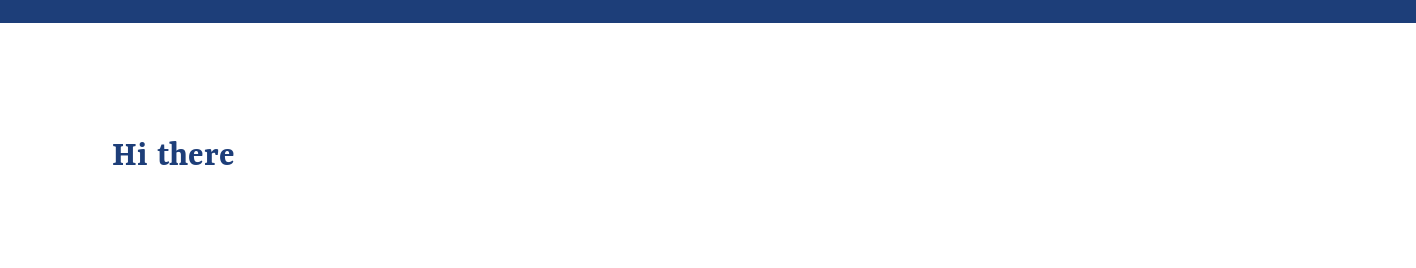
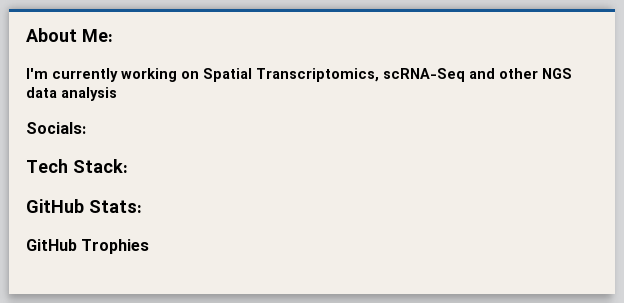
[112,141,235,165] Hi there -> [26,28,113,42] [26,68,572,82] [26,87,117,101] [26,122,86,134] [26,159,128,173] [26,199,142,213] [26,239,150,254] About Me: // I'm currently working on Spatial Transcriptomics, scRNA-Seq and other NGS data analysis // Socials: // Tech Stack: // GitHub Stats: // GitHub Trophies

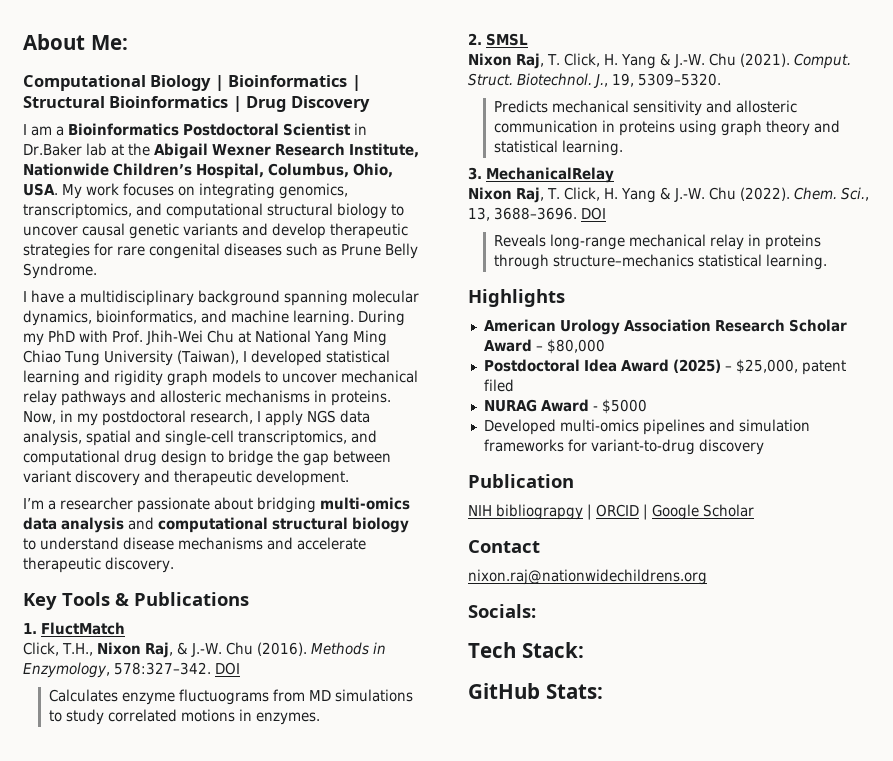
[26,68,572,82] [26,87,117,101] I'm currently working on Spatial Transcriptomics, scRNA-Seq and other NGS data analysis -> [23,75,361,91] [23,96,370,112] [23,123,367,136] [23,143,419,159] [23,163,393,179] [23,183,348,199] [23,203,404,219] [23,223,408,239] [23,243,418,259] [23,263,97,279] [23,290,419,306] [23,310,405,326] [23,330,387,346] [23,350,390,366] [23,370,418,386] [23,390,391,406] [23,410,370,426] [23,430,377,446] [23,450,391,466] [23,470,349,486] [23,497,410,513] [23,517,409,533] [23,537,366,550] [23,557,174,573] [23,592,249,610] [23,622,125,635] [23,642,386,658] [23,662,240,678] [48,689,413,705] [48,709,320,725] [468,33,528,46] [468,53,851,69] [468,73,721,88] [493,100,797,116] [493,120,840,136] [493,140,623,156] [468,167,614,183] [468,187,869,203] [468,207,606,221] [493,234,821,250] [493,254,827,270] [468,289,565,307] [483,319,847,335] [483,339,605,354] [483,359,846,375] [483,379,514,392] [483,399,647,414] [483,419,810,435] [483,439,764,455] [468,474,574,488] [468,504,754,520] [468,540,540,553] [468,569,707,585] Computational Biology | Bioinformatics | Structural Bioinformatics | Drug Discovery // I am a Bioinformatics Postdoctoral Scientist in Dr.Baker lab at the Abigail Wexner Research Institute, Nationwide Children’s Hospital, Columbus, Ohio, USA. My work focuses on integrating genomics, transcriptomics, and computational structural biology to uncover causal genetic variants and develop therapeutic strategies for rare congenital diseases such as Prune Belly Syndrome. // I have a multidisciplinary background spanning molecular dynamics, bioinformatics, and machine learning. During my PhD with Prof. Jhih-Wei Chu at National Yang Ming Chiao Tung University (Taiwan), I developed statistical learning and rigidity graph models to uncover mechanical relay pathways and allosteric mechanisms in proteins. Now, in my postdoctoral research, I apply NGS data analysis, spatial and single-cell transcriptomics, and computational drug design to bridge the gap between variant discovery and therapeutic development. // I’m a researcher passionate about bridging multi-omics data analysis and computational structural biology to understand disease mechanisms and accelerate therapeutic discovery. // Key Tools & Publications // 1. FluctMatch // Click, T.H., Nixon Raj, & J.-W. Chu (2016). Methods in Enzymology, 578:327–342. DOI // Calculates enzyme fluctuograms from MD simulations to study correlated motions in enzymes. // 2. SMSL // Nixon Raj, T. Click, H. Yang & J.-W. Chu (2021). Comput. Struct. Biotechnol. J., 19, 5309–5320. // Predicts mechanical sensitivity and allosteric communication in proteins using graph theory and statistical learning. // 3. MechanicalRelay // Nixon Raj, T. Click, H. Yang & J.-W. Chu (2022). Chem. Sci., 13, 3688–3696. DOI // Reveals long-range mechanical relay in proteins through structure–mechanics statistical learning. // Highlights // American Urology Association Research Scholar Award – $80,000 // Postdoctoral Idea Award (2025) – $25,000, patent filed // NURAG Award - $5000 // Developed multi-omics pipelines and simulation frameworks for variant-to-drug discovery // Publication // NIH bibliograpgy | ORCID | Google Scholar // Contact // nixon.raj@nationwidechildrens.org
[26,239,150,254] // GitHub Trophies -> (603, 691) none

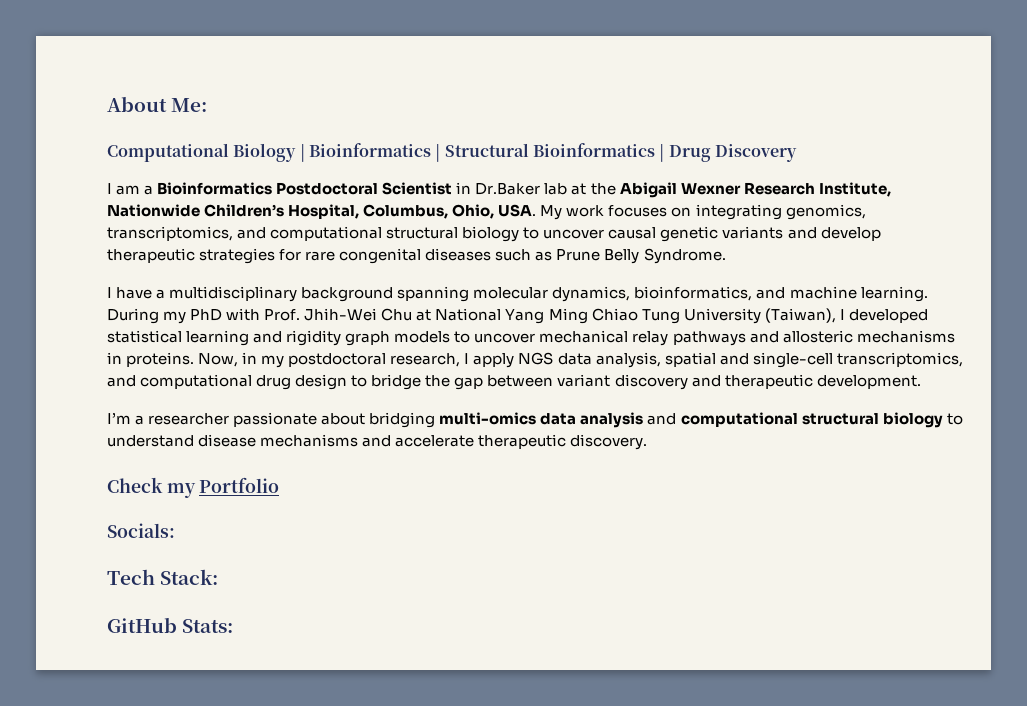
[23,592,249,610] [23,622,125,635] [23,642,386,658] [23,662,240,678] [48,689,413,705] [48,709,320,725] [468,33,528,46] [468,53,851,69] [468,73,721,88] [493,100,797,116] [493,120,840,136] [493,140,623,156] [468,167,614,183] [468,187,869,203] [468,207,606,221] [493,234,821,250] [493,254,827,270] [468,289,565,307] [483,319,847,335] [483,339,605,354] [483,359,846,375] [483,379,514,392] [483,399,647,414] [483,419,810,435] [483,439,764,455] [468,474,574,488] [468,504,754,520] [468,540,540,553] [468,569,707,585] Key Tools & Publications // 1. FluctMatch // Click, T.H., Nixon Raj, & J.-W. Chu (2016). Methods in Enzymology, 578:327–342. DOI // Calculates enzyme fluctuograms from MD simulations to study correlated motions in enzymes. // 2. SMSL // Nixon Raj, T. Click, H. Yang & J.-W. Chu (2021). Comput. Struct. Biotechnol. J., 19, 5309–5320. // Predicts mechanical sensitivity and allosteric communication in proteins using graph theory and statistical learning. // 3. MechanicalRelay // Nixon Raj, T. Click, H. Yang & J.-W. Chu (2022). Chem. Sci., 13, 3688–3696. DOI // Reveals long-range mechanical relay in proteins through structure–mechanics statistical learning. // Highlights // American Urology Association Research Scholar Award – $80,000 // Postdoctoral Idea Award (2025) – $25,000, patent filed // NURAG Award - $5000 // Developed multi-omics pipelines and simulation frameworks for variant-to-drug discovery // Publication // NIH bibliograpgy | ORCID | Google Scholar // Contact // nixon.raj@nationwidechildrens.org -> [107,477,280,498] Check my Portfolio

